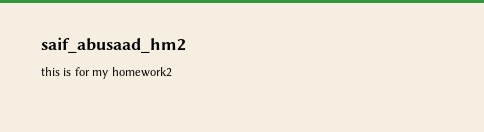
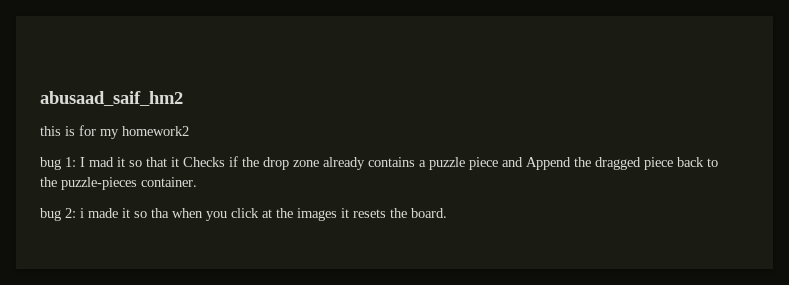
[41,37,186,53] saif_abusaad_hm2 -> [40,91,183,106] abusaad_saif_hm2
(172, 72) none -> [40,156,718,170] [40,177,197,190] [40,208,447,221] // bug 1: I mad it so that it Checks if the drop zone already contains a puzzle piece and Append the dragged piece back to the puzzle-pieces container. // bug 2: i made it so tha when you click at the images it resets the board.

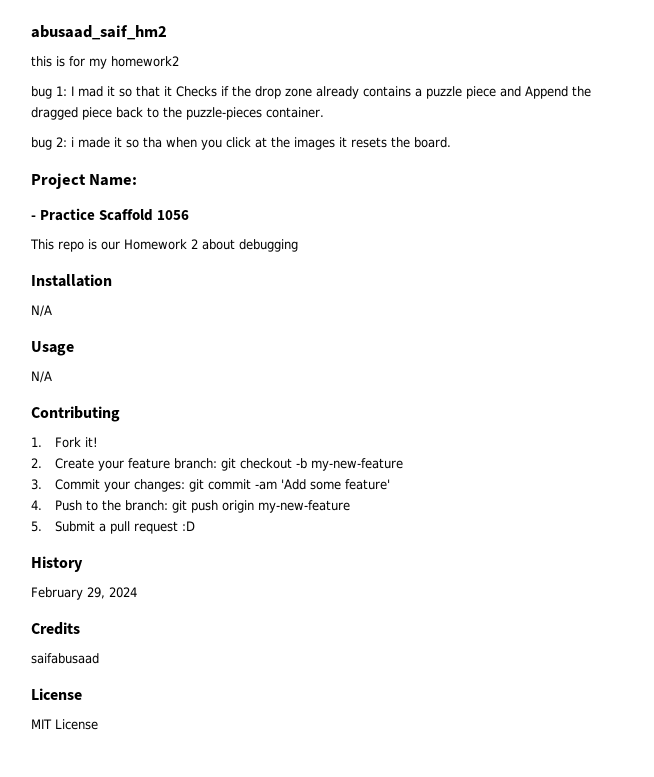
(447, 213) none -> [31,173,138,189] [31,208,190,221] [30,239,298,252] [31,274,112,287] [31,305,52,317] [31,341,74,356] [31,371,52,383] [31,406,120,422] [31,437,98,448] [31,458,403,471] [31,479,390,492] [31,500,350,513] [31,521,195,534] [31,556,83,572] [31,587,137,600] [31,622,80,635] [31,653,99,664] [31,688,82,700] [31,719,98,730] // Project Name: // - Practice Scaffold 1056 // This repo is our Homework 2 about debugging // Installation // N/A // Usage // N/A // Contributing // 1. Fork it! // 2. Create your feature branch: git checkout -b my-new-feature // 3. Commit your changes: git commit -am 'Add some feature' // 4. Push to the branch: git push origin my-new-feature // 5. Submit a pull request :D // History // February 29, 2024 // Credits // saifabusaad // License // MIT License

